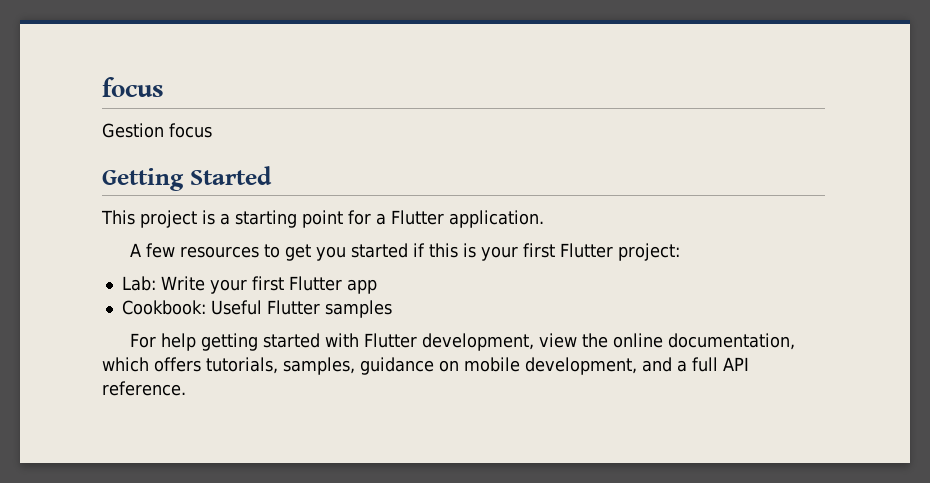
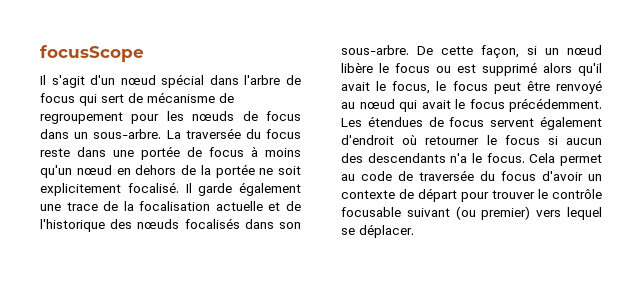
[102,77,164,97] [102,123,212,138] [102,166,272,191] [101,210,544,228] [129,243,680,261] [121,276,377,294] [121,300,392,318] [129,333,795,351] [102,357,749,375] [102,381,186,396] focus // Gestion focus // Getting Started // This project is a starting point for a Flutter application. // A few resources to get you started if this is your first Flutter project: // Lab: Write your first Flutter app // Cookbook: Useful Flutter samples // For help getting started with Flutter development, view the online documentation, which offers tutorials, samples, guidance on mobile development, and a full API reference. -> [40,45,144,62] [40,74,301,88] [40,92,234,106] [40,111,301,124] [40,128,301,139] [40,146,301,160] [40,164,301,178] [40,182,301,196] [40,201,301,211] [40,218,301,232] [341,45,602,58] [341,62,602,76] [341,80,602,94] [341,98,602,112] [341,116,602,130] [341,135,602,145] [341,153,602,166] [341,170,602,181] [341,188,602,202] [341,206,602,220] [341,224,414,238] focusScope // Il s'agit d'un nœud spécial dans l'arbre de focus qui sert de mécanisme de regroupement pour les nœuds de focus dans un sous-arbre. La traversée du focus reste dans une portée de focus à moins qu'un nœud en dehors de la portée ne soit explicitement focalisé. Il garde également une trace de la focalisation actuelle et de l'historique des nœuds focalisés dans son sous-arbre. De cette façon, si un nœud libère le focus ou est supprimé alors qu'il avait le focus, le focus peut être renvoyé au nœud qui avait le focus précédemment. Les étendues de focus servent également d'endroit où retourner le focus si aucun des descendants n'a le focus. Cela permet au code de traversée du focus d'avoir un contexte de départ pour trouver le contrôle focusable suivant (ou premier) vers lequel se déplacer.

